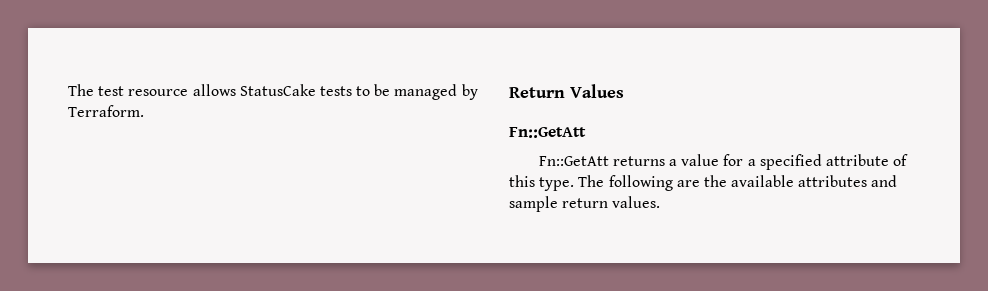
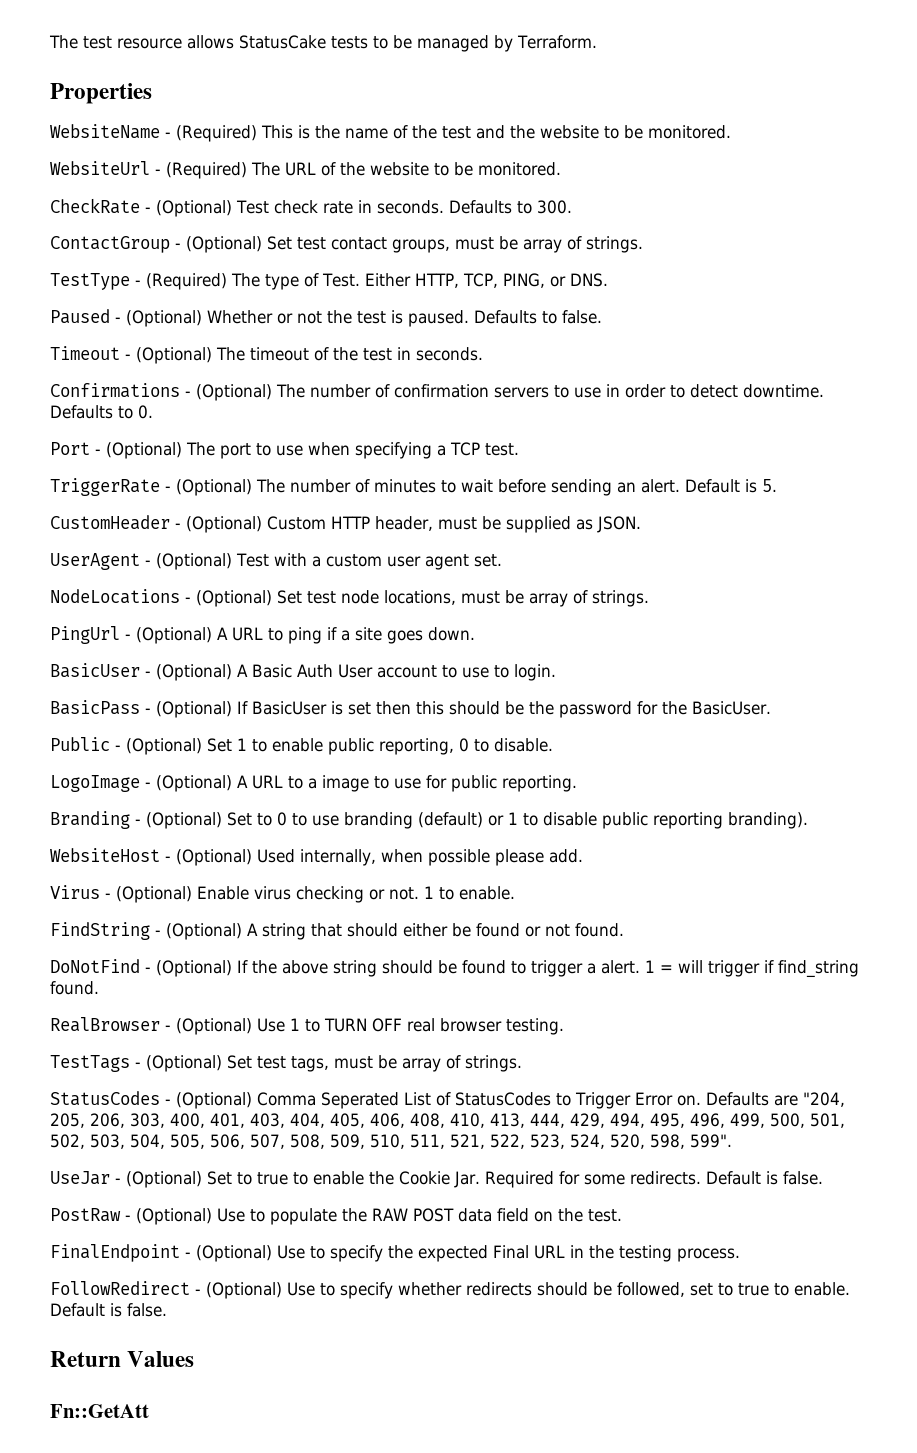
[509,84,624,98] [509,127,586,138] [538,154,909,170] [509,175,898,191] [509,196,661,212] Return Values // Fn::GetAtt // Fn::GetAtt returns a value for a specified attribute of this type. The following are the available attributes and sample return values. -> [50,83,152,104] [50,124,731,142] [50,161,561,179] [50,198,572,217] [50,236,643,253] [50,273,608,290] [50,309,602,327] [50,346,483,364] [50,383,824,401] [50,405,153,419] [50,442,519,459] [50,478,777,496] [50,515,641,533] [50,553,502,570] [50,589,649,607] [50,626,475,644] [50,663,556,681] [50,700,771,718] [50,737,553,755] [50,775,577,792] [50,811,808,829] [50,848,583,866] [50,885,515,903] [50,922,624,940] [50,959,859,978] [50,981,99,995] [50,1017,564,1035] [50,1055,522,1072] [50,1091,845,1109] [50,1113,845,1128] [50,1134,732,1149] [50,1171,823,1188] [50,1208,622,1225] [50,1244,740,1262] [50,1281,850,1299] [50,1303,167,1317] [50,1351,195,1367] [50,1404,149,1418] Properties // WebsiteName - (Required) This is the name of the test and the website to be monitored. // WebsiteUrl - (Required) The URL of the website to be monitored. // CheckRate - (Optional) Test check rate in seconds. Defaults to 300. // ContactGroup - (Optional) Set test contact groups, must be array of strings. // TestType - (Required) The type of Test. Either HTTP, TCP, PING, or DNS. // Paused - (Optional) Whether or not the test is paused. Defaults to false. // Timeout - (Optional) The timeout of the test in seconds. // Confirmations - (Optional) The number of confirmation servers to use in order to detect downtime. Defaults to 0. // Port - (Optional) The port to use when specifying a TCP test. // TriggerRate - (Optional) The number of minutes to wait before sending an alert. Default is 5. // CustomHeader - (Optional) Custom HTTP header, must be supplied as JSON. // UserAgent - (Optional) Test with a custom user agent set. // NodeLocations - (Optional) Set test node locations, must be array of strings. // PingUrl - (Optional) A URL to ping if a site goes down. // BasicUser - (Optional) A Basic Auth User account to use to login. // BasicPass - (Optional) If BasicUser is set then this should be the password for the BasicUser. // Public - (Optional) Set 1 to enable public reporting, 0 to disable. // LogoImage - (Optional) A URL to a image to use for public reporting. // Branding - (Optional) Set to 0 to use branding (default) or 1 to disable public reporting branding). // WebsiteHost - (Optional) Used internally, when possible please add. // Virus - (Optional) Enable virus checking or not. 1 to enable. // FindString - (Optional) A string that should either be found or not found. // DoNotFind - (Optional) If the above string should be found to trigger a alert. 1 = will trigger if find_string found. // RealBrowser - (Optional) Use 1 to TURN OFF real browser testing. // TestTags - (Optional) Set test tags, must be array of strings. // StatusCodes - (Optional) Comma Seperated List of StatusCodes to Trigger Error on. Defaults are "204, 205, 206, 303, 400, 401, 403, 404, 405, 406, 408, 410, 413, 444, 429, 494, 495, 496, 499, 500, 501, 502, 503, 504, 505, 506, 507, 508, 509, 510, 511, 521, 522, 523, 524, 520, 598, 599". // UseJar - (Optional) Set to true to enable the Cookie Jar. Required for some redirects. Default is false. // PostRaw - (Optional) Use to populate the RAW POST data field on the test. // FinalEndpoint - (Optional) Use to specify the expected Final URL in the testing process. // FollowRedirect - (Optional) Use to specify whether redirects should be followed, set to true to enable. Default is false. // Return Values // Fn::GetAtt

